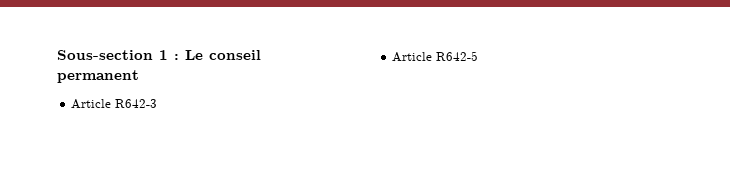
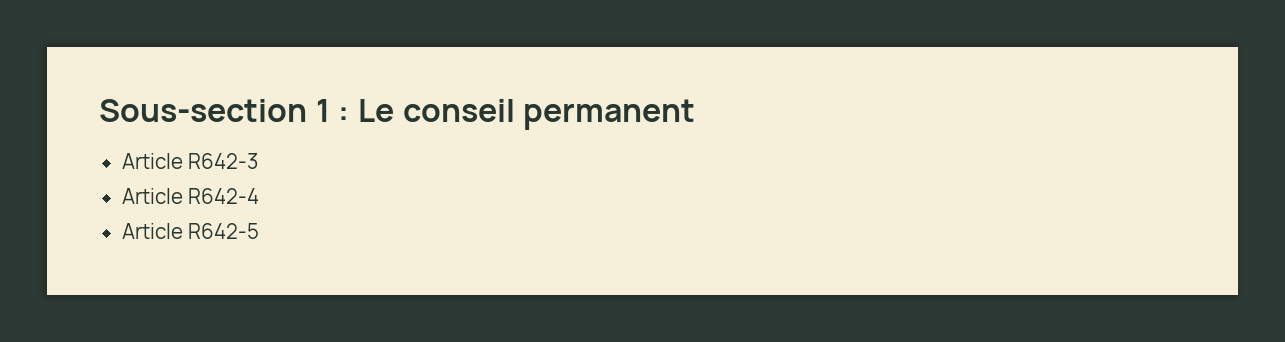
(158, 103) none -> [121,188,260,204] // Article R642-4

